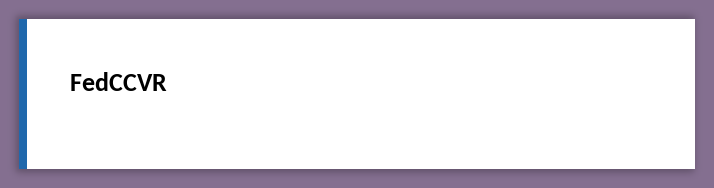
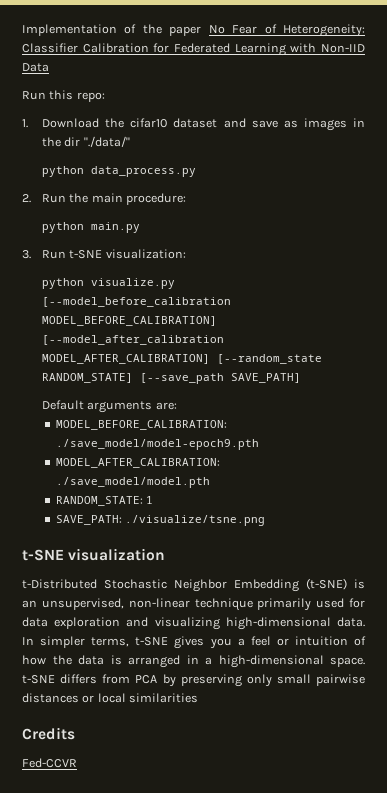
[70,72,167,91] FedCCVR -> [22,24,365,37] [22,43,365,56] [22,63,49,72] [22,90,105,102] [22,118,365,131] [42,136,130,147] [42,166,197,177] [22,193,187,205] [42,222,141,233] [22,249,186,259] [42,278,176,289] [42,297,232,307] [42,316,218,326] [42,335,225,345] [42,354,323,364] [42,373,302,384] [42,400,177,413] [55,420,227,430] [55,439,259,450] [55,458,220,468] [55,477,210,488] [55,496,154,506] [55,515,266,526] [22,548,166,561] [22,578,365,592] [22,598,365,611] [22,617,365,630] [22,636,366,649] [22,655,365,668] [22,674,365,687] [22,693,199,703] [22,727,75,740] [22,758,77,768] Implementation of the paper No Fear of Heterogeneity: Classifier Calibration for Federated Learning with Non-IID Data // Run this repo: // 1. Download the cifar10 dataset and save as images in the dir "./data/" // python data_process.py // 2. Run the main procedure: // python main.py // 3. Run t-SNE visualization: // python visualize.py [--model_before_calibration MODEL_BEFORE_CALIBRATION] [--model_after_calibration MODEL_AFTER_CALIBRATION] [--random_state RANDOM_STATE] [--save_path SAVE_PATH] // Default arguments are: // MODEL_BEFORE_CALIBRATION: ./save_model/model-epoch9.pth // MODEL_AFTER_CALIBRATION: ./save_model/model.pth // RANDOM_STATE: 1 // SAVE_PATH: ./visualize/tsne.png // t-SNE visualization // t-Distributed Stochastic Neighbor Embedding (t-SNE) is an unsupervised, non-linear technique primarily used for data exploration and visualizing high-dimensional data. In simpler terms, t-SNE gives you a feel or intuition of how the data is arranged in a high-dimensional space. t-SNE differs from PCA by preserving only small pairwise distances or local similarities // Credits // Fed-CCVR

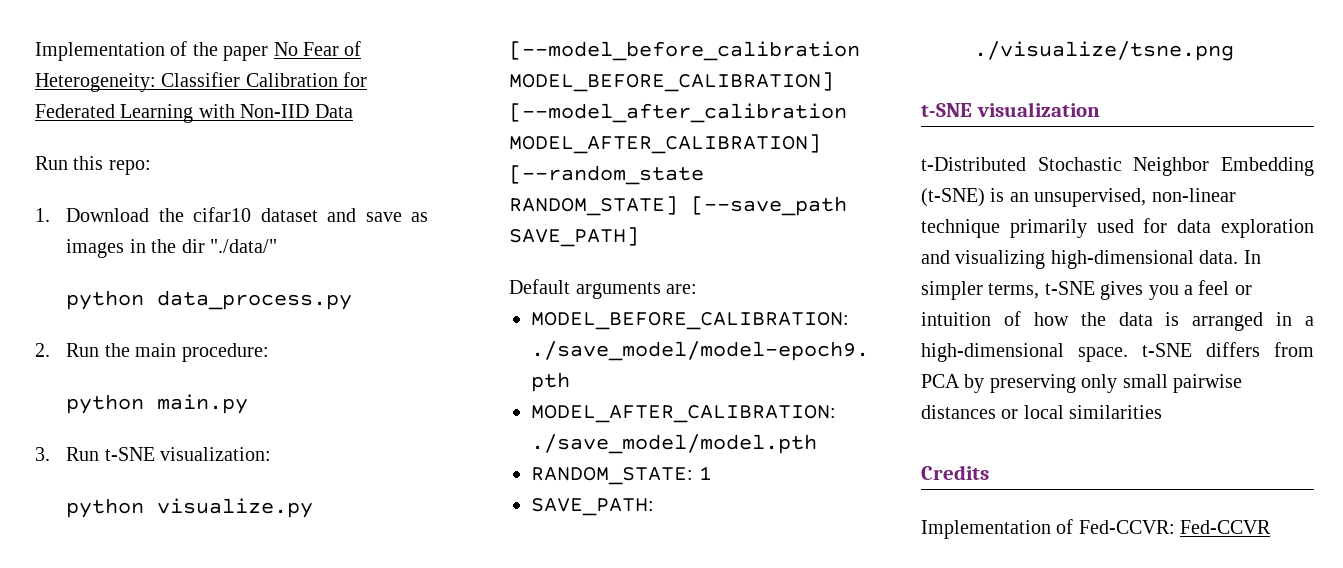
(75, 733) none -> [921,519,1175,539] Implementation of Fed-CCVR:

